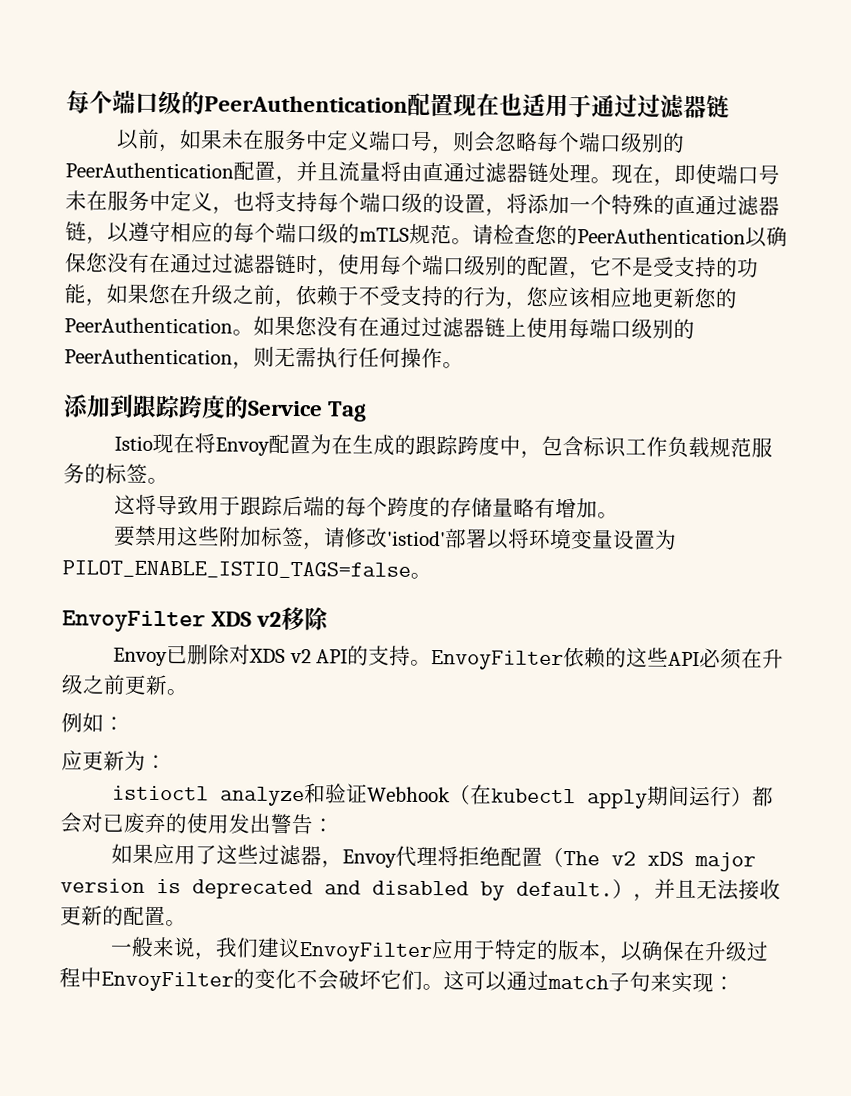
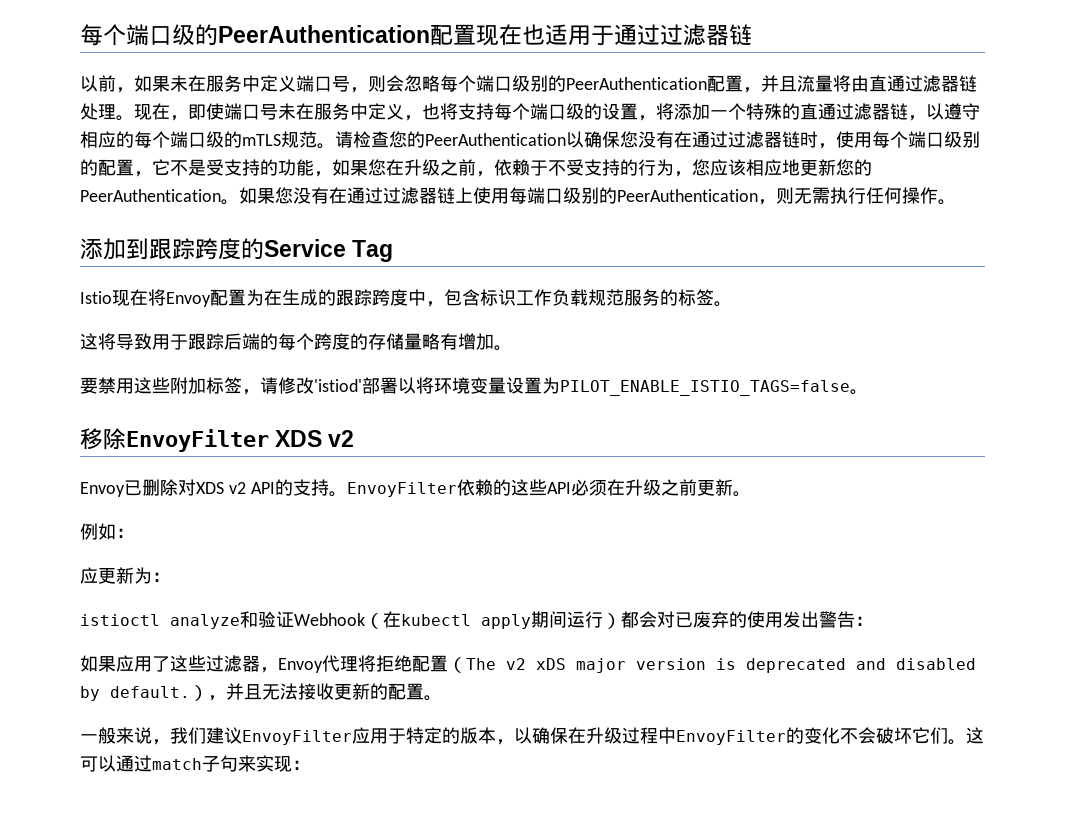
(432, 576) none -> [80,428,126,450] 移除
[281,606,330,631] 移除 -> (355, 438) none

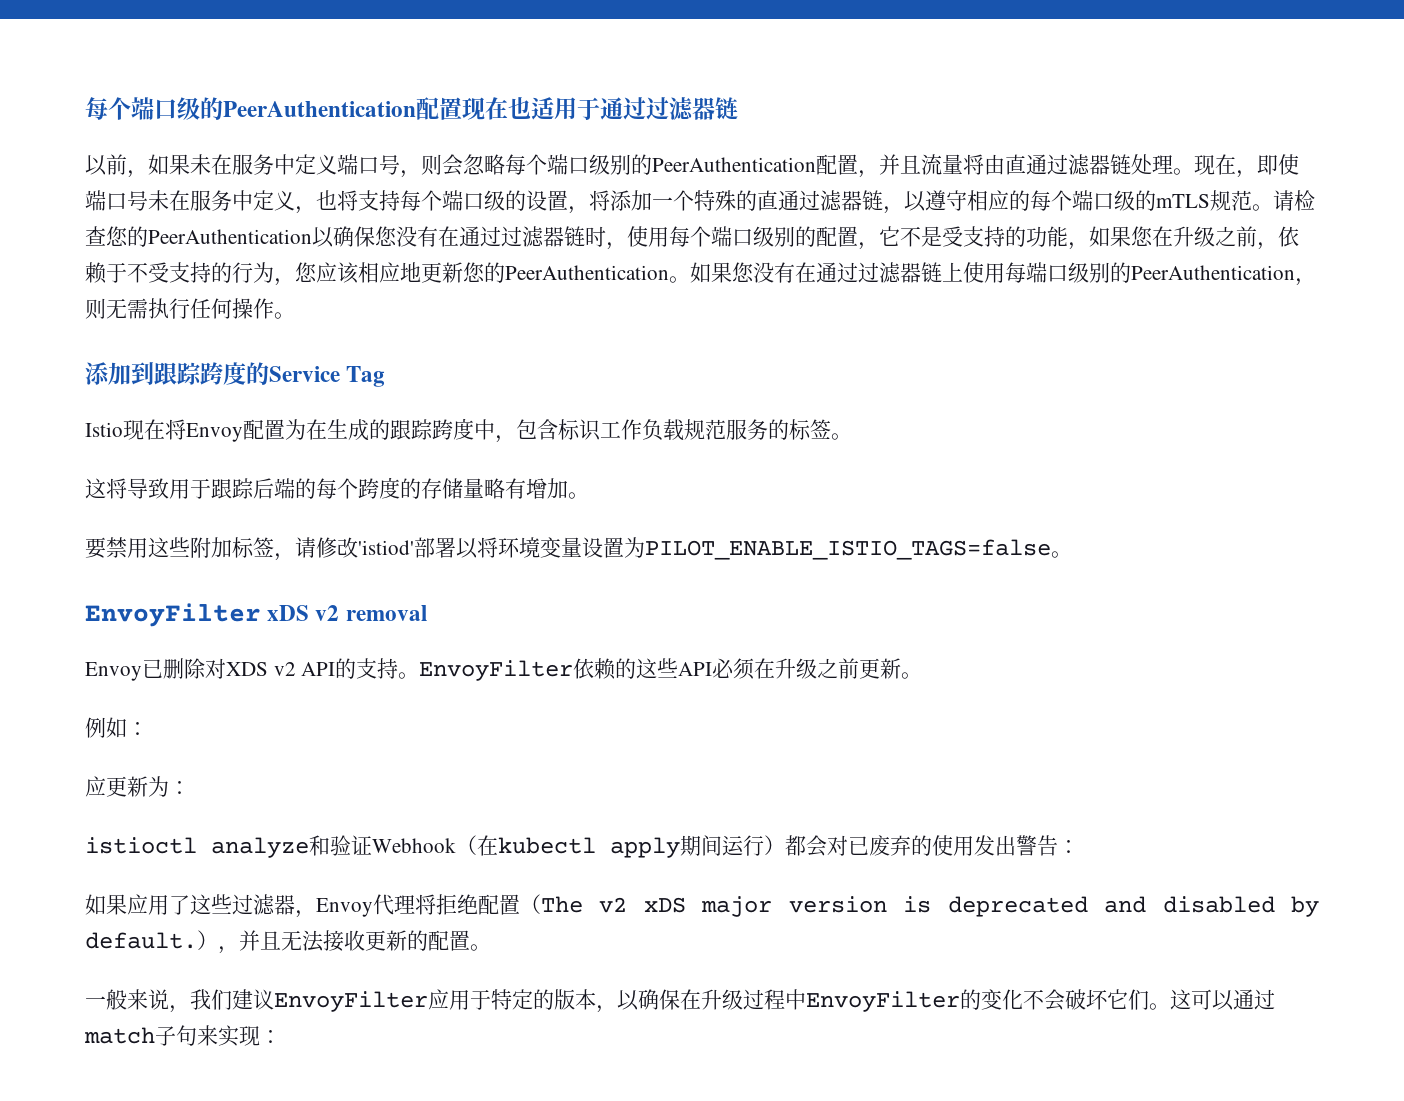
[80,428,355,452] 移除EnvoyFilter XDS v2 -> [85,603,427,627] EnvoyFilter xDS v2 removal

